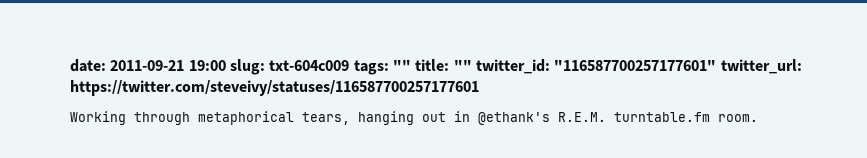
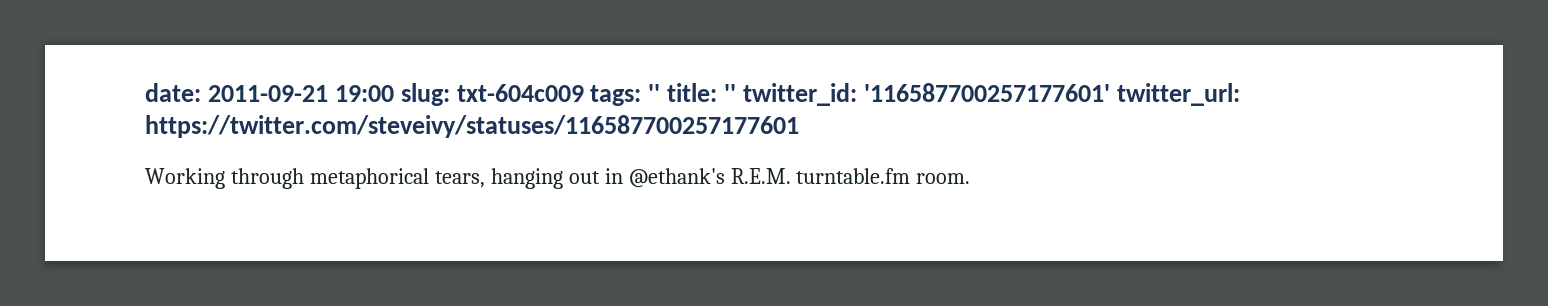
[392,59,717,74] "" title: "" twitter_id: "116587700257177601" -> [648,83,1110,106] '' title: '' twitter_id: '116587700257177601'

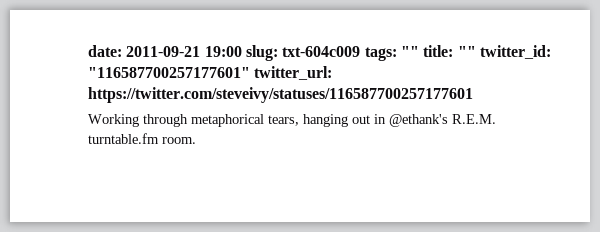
[648,83,1110,106] '' title: '' twitter_id: '116587700257177601' -> [400,45,551,59] [88,67,250,78] "" title: "" twitter_id: "116587700257177601"

